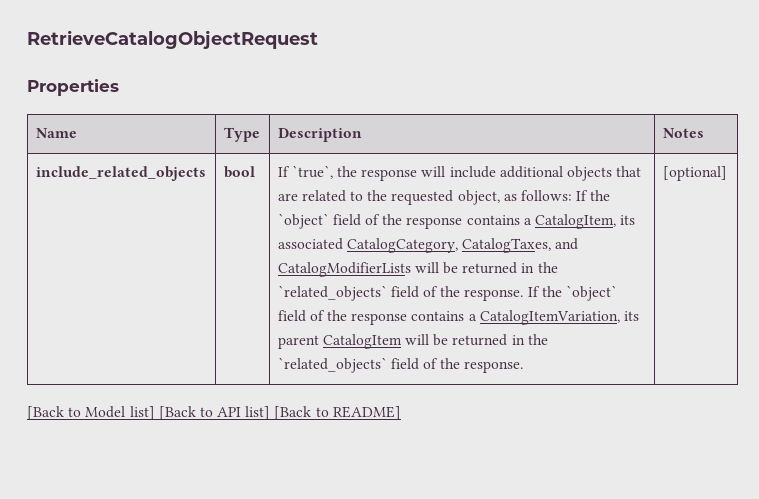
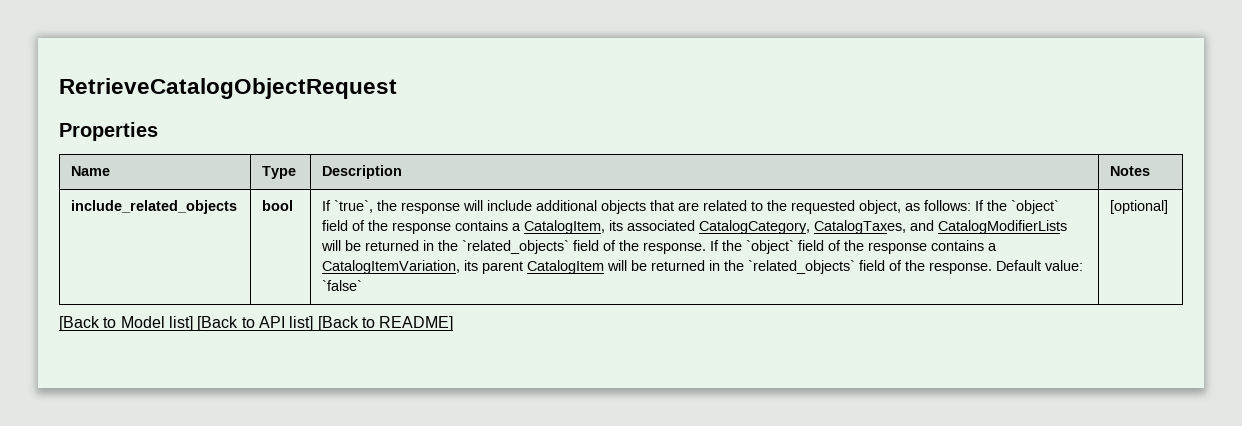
(524, 367) none -> [996,260,1084,271] [322,280,363,291] Default value: `false`

